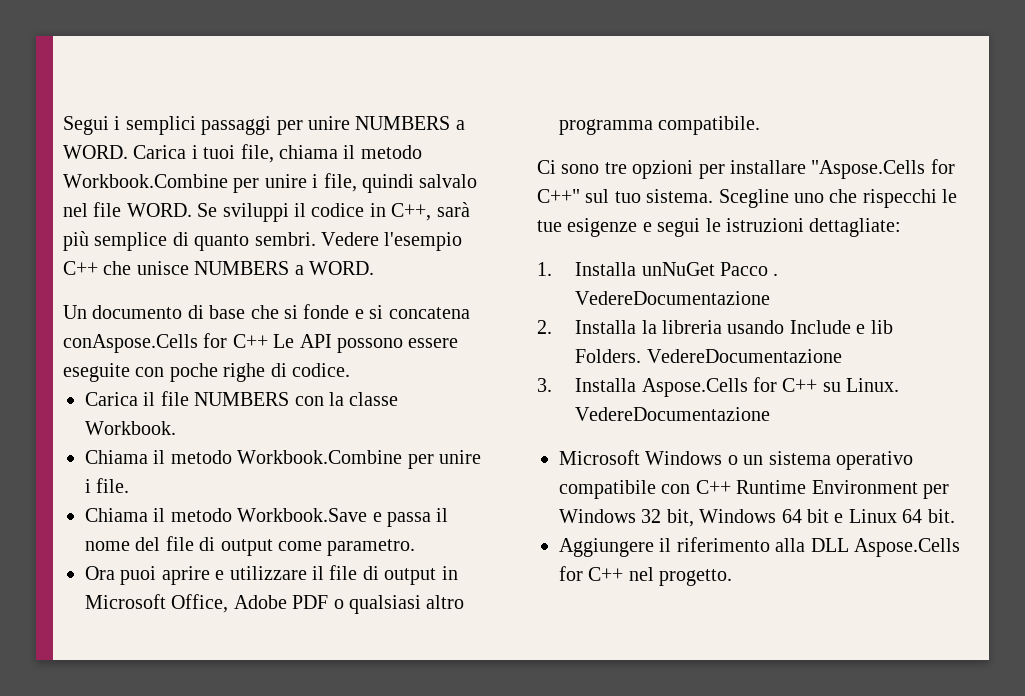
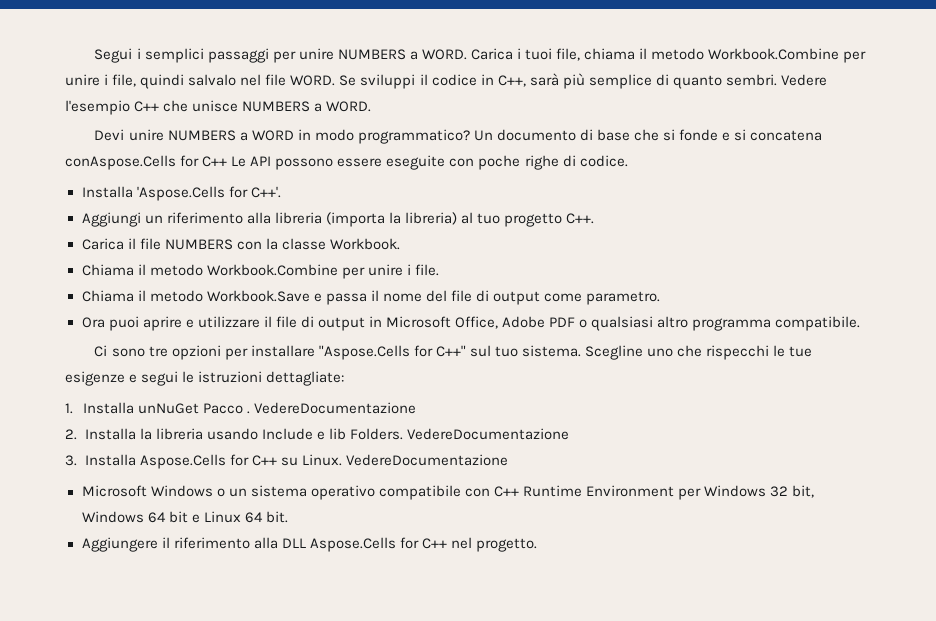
(374, 268) none -> [94,129,470,144] Devi unire NUMBERS a WORD in modo programmatico?
(350, 370) none -> [81,186,281,201] [81,212,595,227] // Installa 'Aspose.Cells for C++'. // Aggiungi un riferimento alla libreria (importa la libreria) al tuo progetto C++.

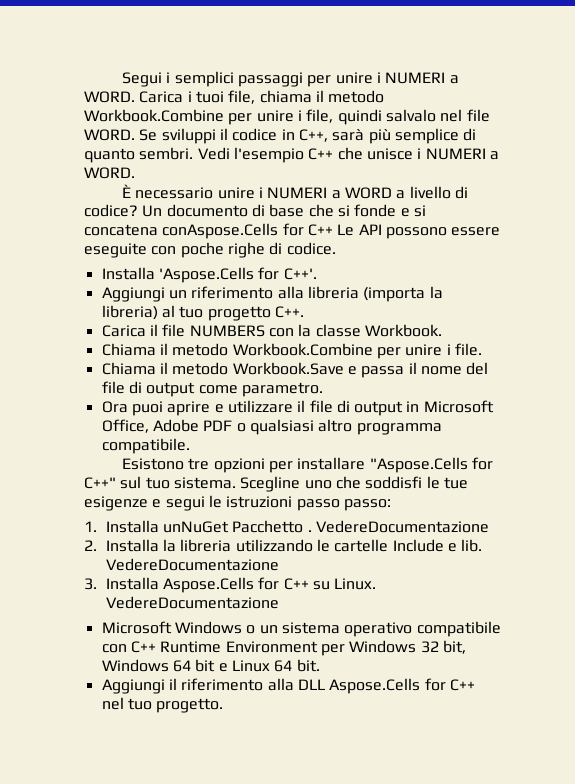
[337,49,406,60] NUMBERS -> [376,72,446,84] i NUMERI
[780,74,827,86] Vedere -> [197,147,230,160] Vedi
[242,101,311,112] NUMBERS -> [417,148,486,160] i NUMERI
[94,129,470,144] Devi unire NUMBERS a WORD in modo programmatico? -> [122,184,468,199] [84,204,138,217] È necessario unire i NUMERI a WORD a livello di codice?
[94,345,145,357] Ci sono -> [122,458,185,470] Esistono
[706,345,770,360] rispecchi -> [365,476,423,489] soddisfi
[266,371,345,386] dettagliate: -> [296,499,391,511] passo passo:
[202,403,243,414] Pacco -> [232,520,304,533] Pacchetto
[206,428,403,440] usando Include e lib Folders. -> [235,539,483,552] utilizzando le cartelle Include e lib.
[81,537,158,552] Aggiungere -> [101,679,165,694] Aggiungi
(472, 543) none -> [127,698,152,710] tuo

